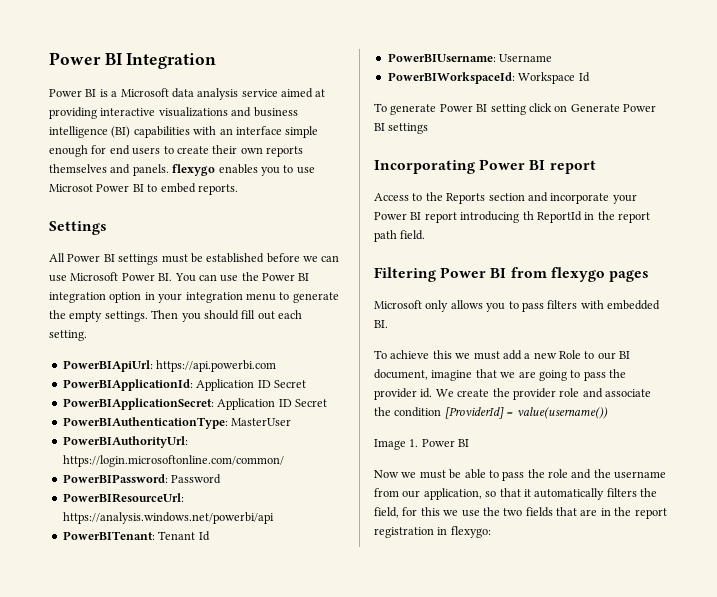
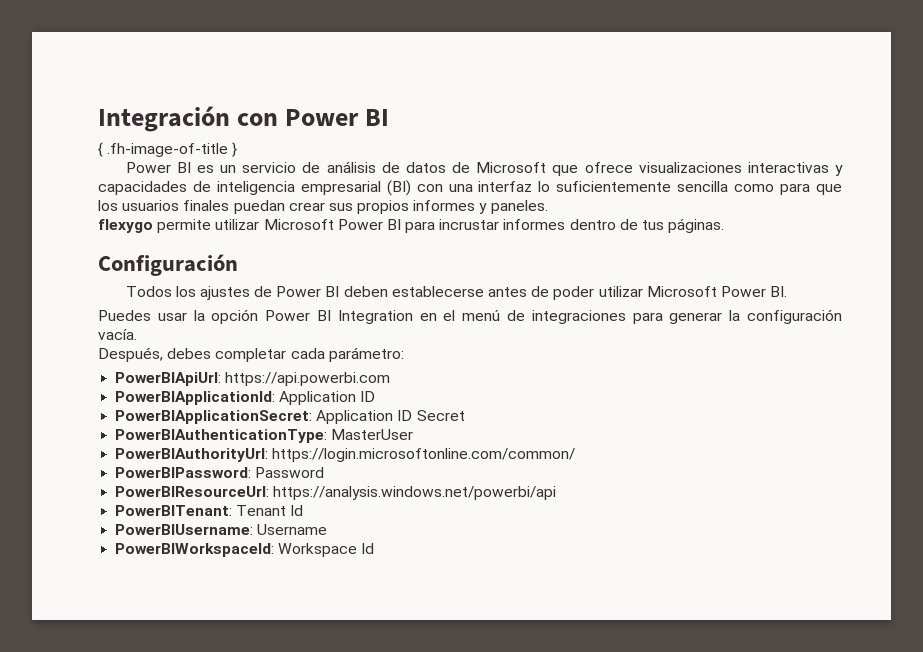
[49,52,217,69] [49,88,326,100] [49,107,298,119] [49,126,319,138] [49,145,303,157] [49,164,315,176] [49,183,238,195] [49,221,107,235] [49,253,340,265] [49,272,310,282] [49,292,339,303] [49,310,302,322] [49,330,87,341] Power BI Integration // Power BI is a Microsoft data analysis service aimed at providing interactive visualizations and business intelligence (BI) capabilities with an interface simple enough for end users to create their own reports themselves and panels. flexygo enables you to use Microsot Power BI to embed reports. // Settings // All Power BI settings must be established before we can use Microsoft Power BI. You can use the Power BI integration option in your integration menu to generate the empty settings. Then you should fill out each setting. -> [98,106,390,132] [98,142,238,157] [125,161,844,176] [98,180,842,196] [98,200,548,214] [98,218,725,233] [98,254,238,276] [125,286,788,300] [98,309,842,324] [98,329,137,340] [98,347,404,362] Integración con Power BI // { .fh-image-of-title } // Power BI es un servicio de análisis de datos de Microsoft que ofrece visualizaciones interactivas y capacidades de inteligencia empresarial (BI) con una interfaz lo suficientemente sencilla como para que los usuarios finales puedan crear sus propios informes y paneles. // flexygo permite utilizar Microsoft Power BI para incrustar informes dentro de tus páginas. // Configuración // Todos los ajustes de Power BI deben establecerse antes de poder utilizar Microsoft Power BI. // Puedes usar la opción Power BI Integration en el menú de integraciones para generar la configuración vacía. // Después, debes completar cada parámetro:
[273,380,306,388] Secret -> (376, 396) none
[374,103,656,115] [374,123,429,134] [374,159,596,174] [374,192,637,204] [374,211,650,223] [374,230,426,242] [374,267,649,282] [374,300,660,312] [374,320,388,328] [374,350,631,360] [374,369,626,381] [374,388,651,400] [374,407,608,419] [374,439,470,450] [374,469,667,481] [374,488,657,500] [374,507,667,519] [374,526,491,538] // To generate Power BI setting click on Generate Power BI settings // Incorporating Power BI report // Access to the Reports section and incorporate your Power BI report introducing th ReportId in the report path field. // Filtering Power BI from flexygo pages // Microsoft only allows you to pass filters with embedded BI. // To achieve this we must add a new Role to our BI document, imagine that we are going to pass the provider id. We create the provider role and associate the condition [ProviderId] = value(username()) // Image 1. Power BI // Now we must be able to pass the role and the username from our application, so that it automatically filters the field, for this we use the two fields that are in the report registration in flexygo: -> (375, 548) none

